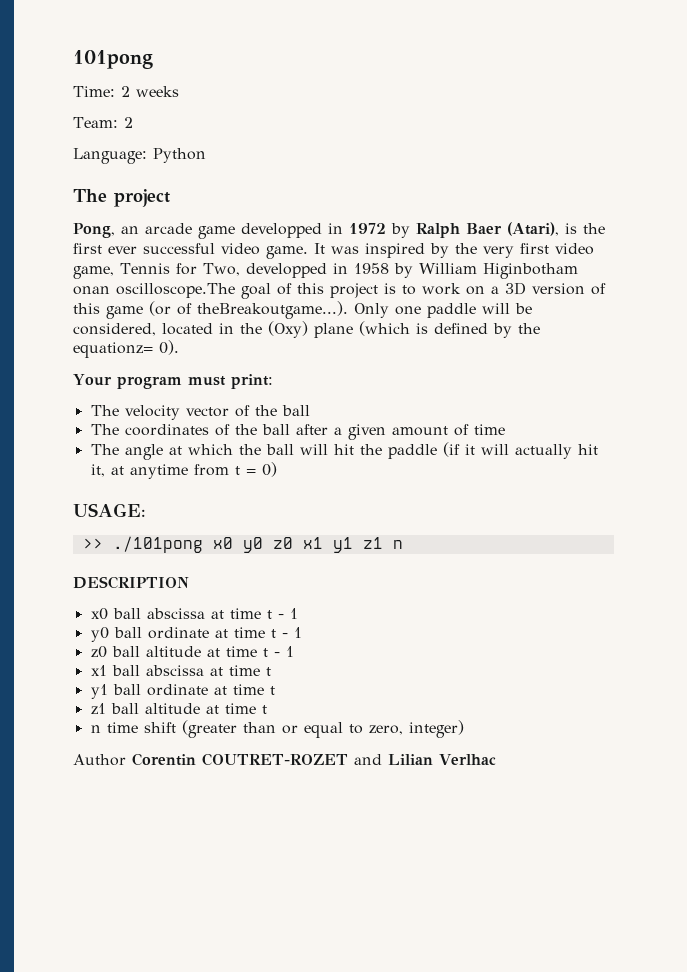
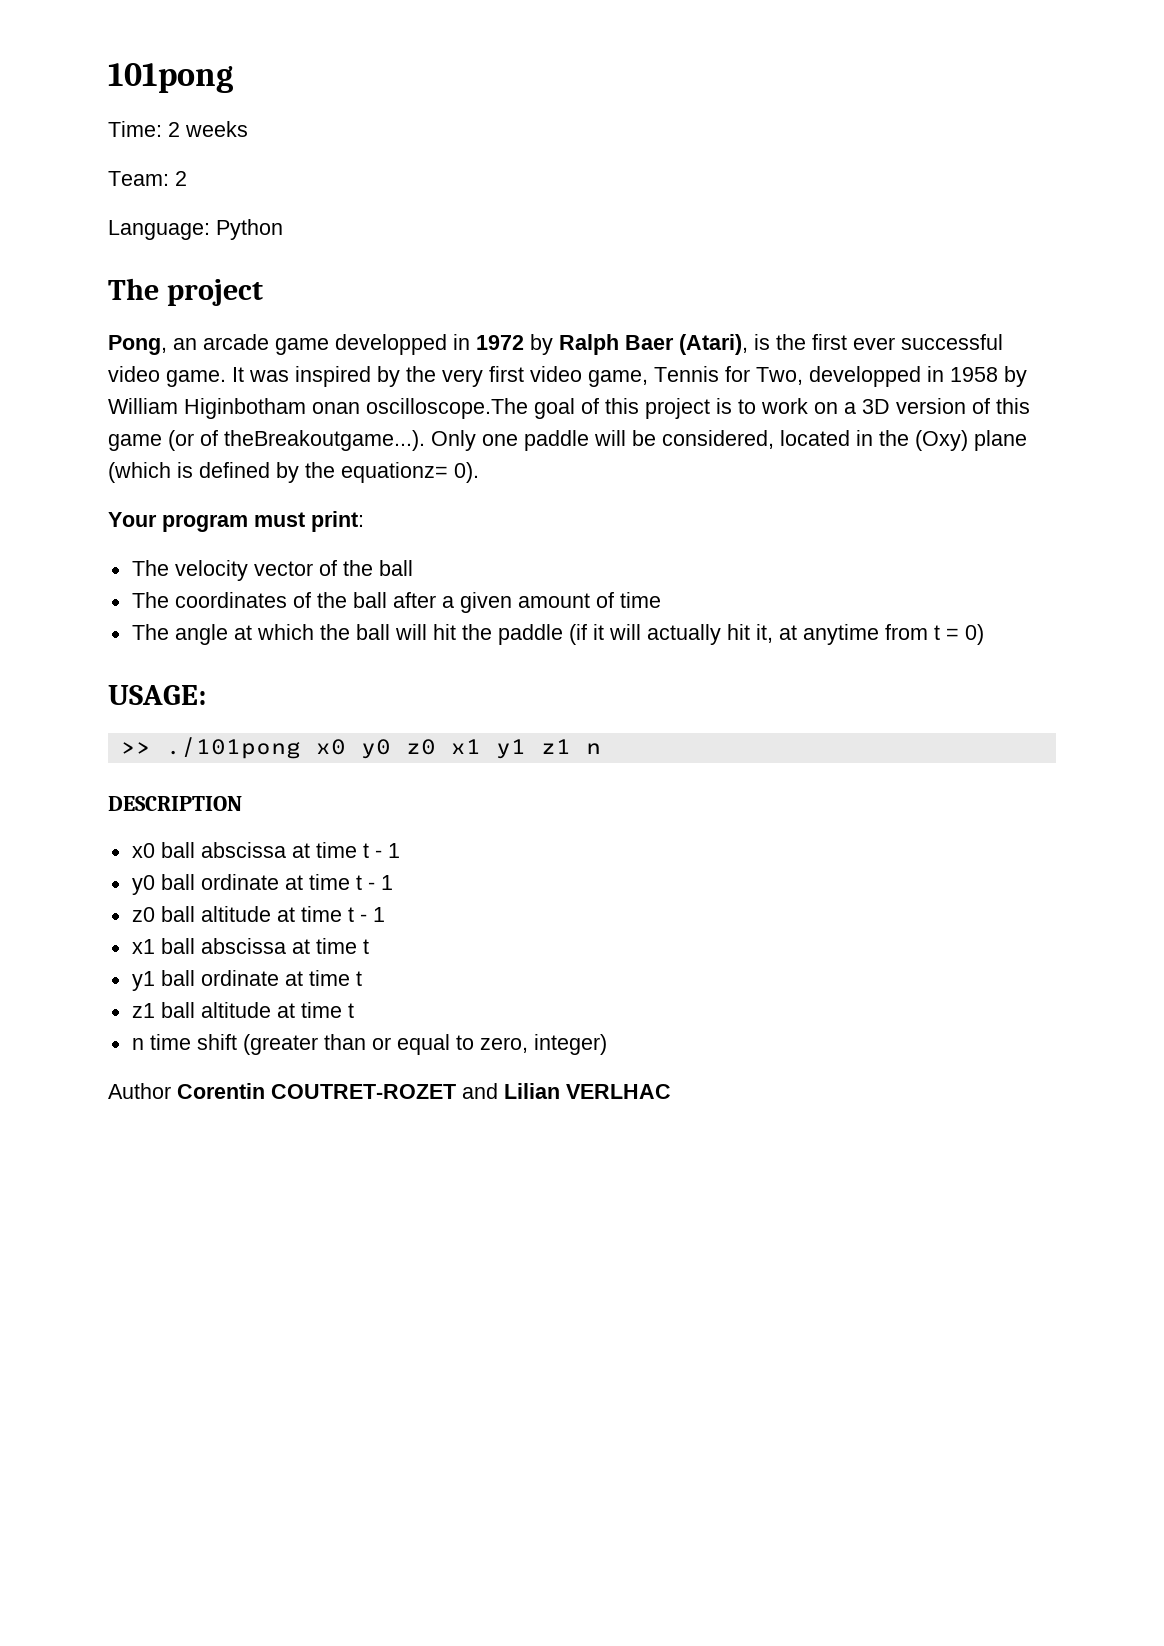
[438,754,496,765] Verlhac -> [566,1084,671,1099] VERLHAC

